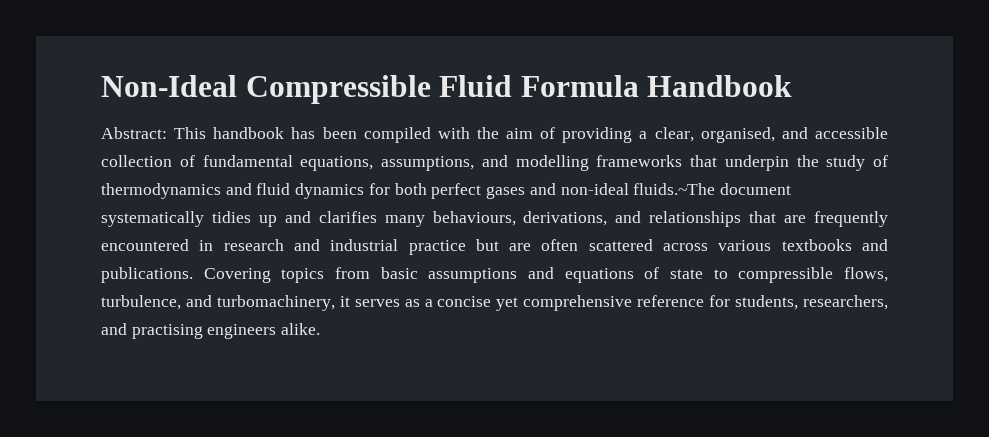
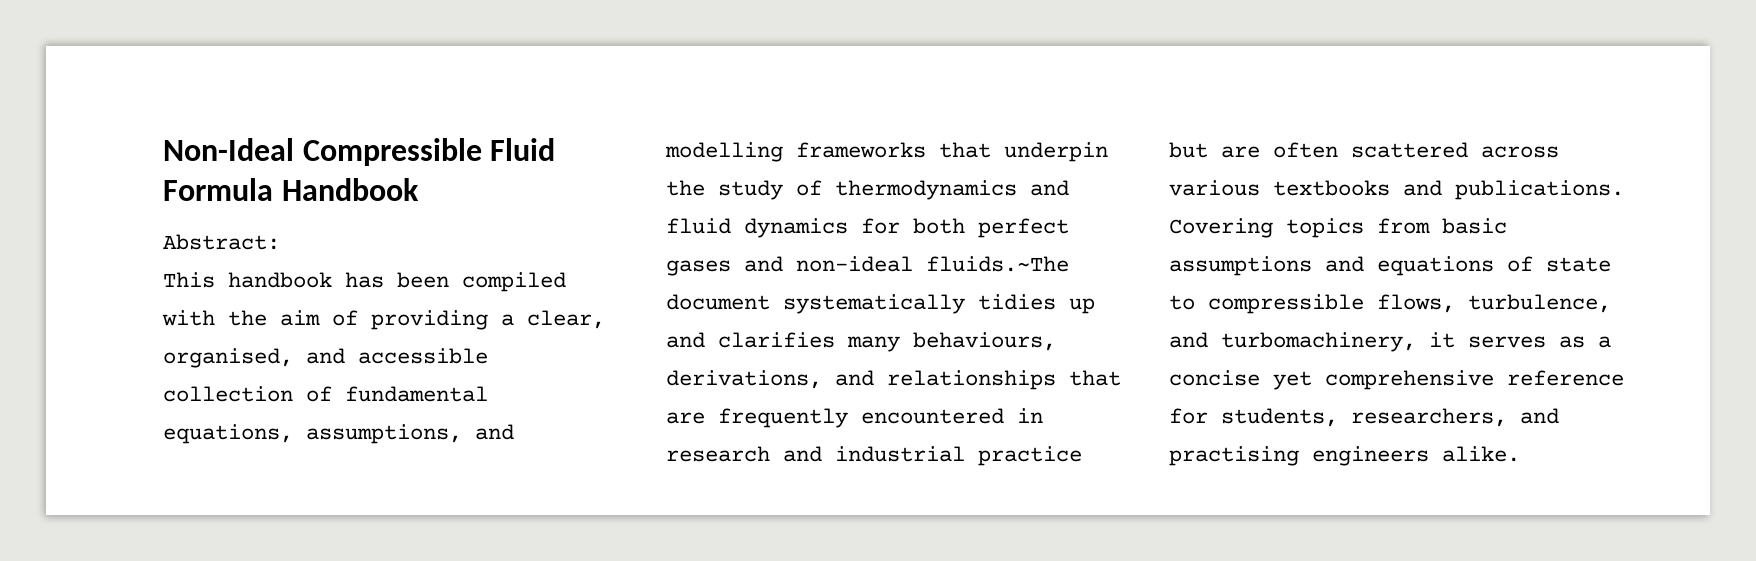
(167, 133) none -> (280, 242) //

